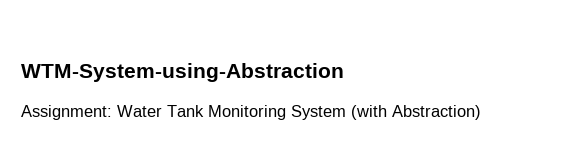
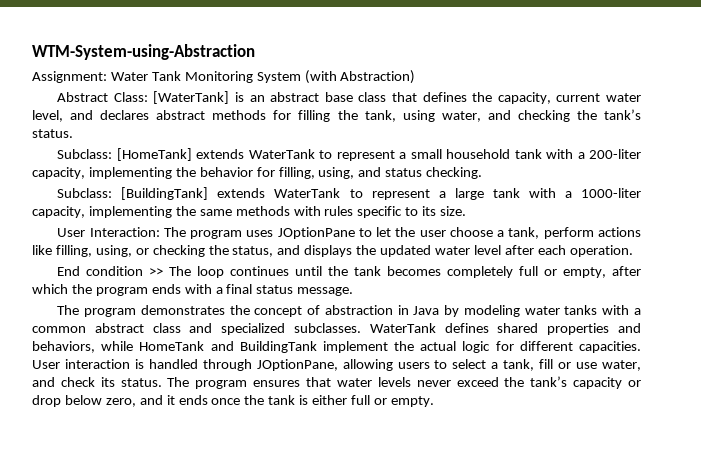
(481, 112) none -> [57,91,641,104] [32,109,641,122] [32,129,73,138] [57,148,641,161] [32,167,483,179] [57,187,641,200] [32,206,467,218] [57,227,641,239] [32,245,633,257] [57,266,641,278] [32,284,354,296] [57,305,641,317] [32,323,641,335] [32,341,641,353] [32,359,641,371] [32,376,642,389] [32,395,434,407] // Abstract Class: [WaterTank] is an abstract base class that defines the capacity, current water level, and declares abstract methods for filling the tank, using water, and checking the tank’s status. // Subclass: [HomeTank] extends WaterTank to represent a small household tank with a 200-liter capacity, implementing the behavior for filling, using, and status checking. // Subclass: [BuildingTank] extends WaterTank to represent a large tank with a 1000-liter capacity, implementing the same methods with rules specific to its size. // User Interaction: The program uses JOptionPane to let the user choose a tank, perform actions like filling, using, or checking the status, and displays the updated water level after each operation. // End condition >> The loop continues until the tank becomes completely full or empty, after which the program ends with a final status message. // The program demonstrates the concept of abstraction in Java by modeling water tanks with a common abstract class and specialized subclasses. WaterTank defines shared properties and behaviors, while HomeTank and BuildingTank implement the actual logic for different capacities. User interaction is handled through JOptionPane, allowing users to select a tank, fill or use water, and check its status. The program ensures that water levels never exceed the tank’s capacity or drop below zero, and it ends once the tank is either full or empty.

